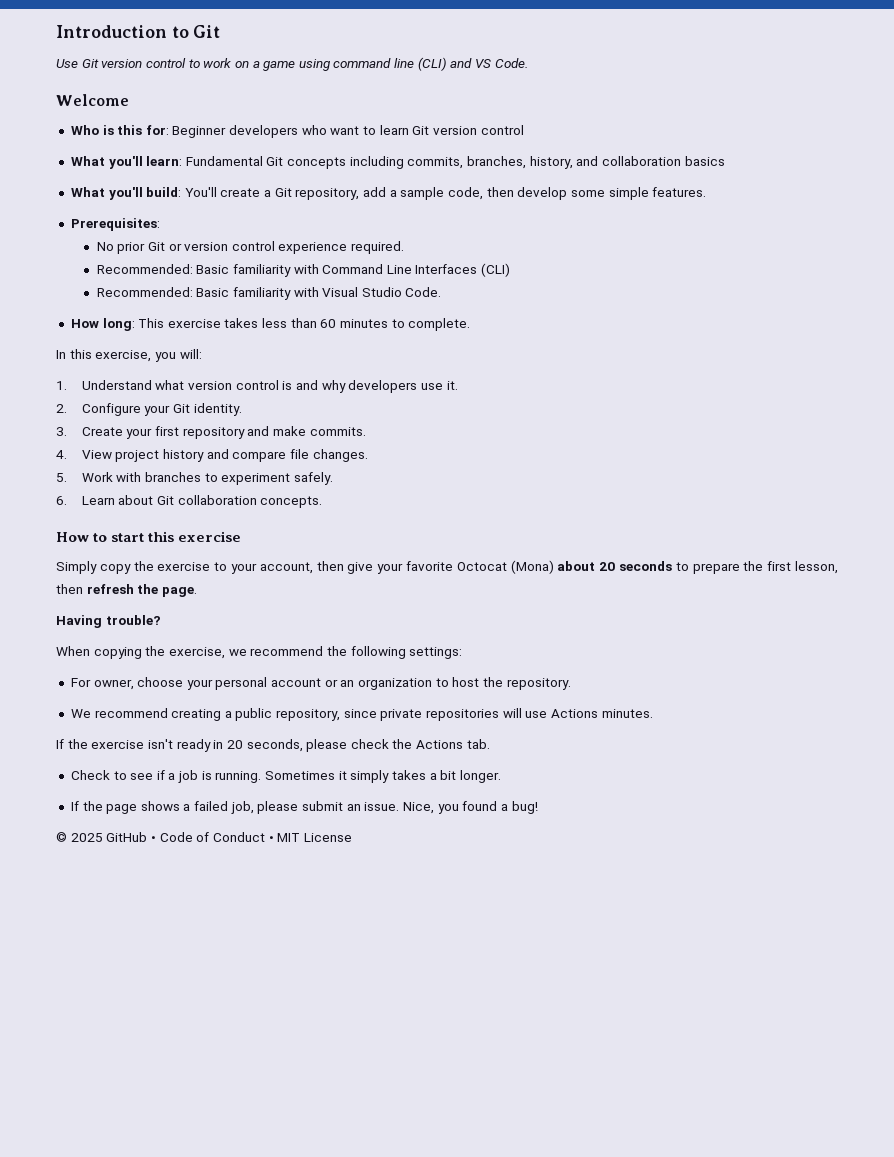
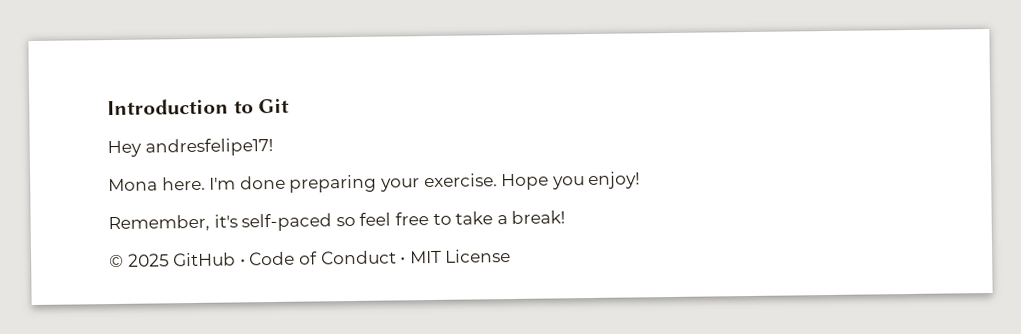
[56,57,528,71] [56,94,129,106] [70,125,524,138] [70,156,725,169] [70,187,707,200] [70,218,160,231] [96,241,405,254] [96,263,511,277] [96,287,442,300] [70,318,471,331] [56,349,202,362] [56,380,458,393] [56,403,242,416] [56,426,366,439] [56,449,368,462] [56,472,333,485] [56,495,323,508] [56,531,242,542] [56,560,838,574] [56,584,197,597] [56,615,161,628] [56,646,463,659] [70,677,571,690] [70,708,653,721] [56,739,490,752] [70,770,501,783] [70,801,538,814] Use Git version control to work on a game using command line (CLI) and VS Code. // Welcome // Who is this for: Beginner developers who want to learn Git version control // What you'll learn: Fundamental Git concepts including commits, branches, history, and collaboration basics // What you'll build: You'll create a Git repository, add a sample code, then develop some simple features. // Prerequisites: // No prior Git or version control experience required. // Recommended: Basic familiarity with Command Line Interfaces (CLI) // Recommended: Basic familiarity with Visual Studio Code. // How long: This exercise takes less than 60 minutes to complete. // In this exercise, you will: // 1. Understand what version control is and why developers use it. // 2. Configure your Git identity. // 3. Create your first repository and make commits. // 4. View project history and compare file changes. // 5. Work with branches to experiment safely. // 6. Learn about Git collaboration concepts. // How to start this exercise // Simply copy the exercise to your account, then give your favorite Octocat (Mona) about 20 seconds to prepare the first lesson, then refresh the page. // Having trouble? // When copying the exercise, we recommend the following settings: // For owner, choose your personal account or an organization to host the repository. // We recommend creating a public repository, since private repositories will use Actions minutes. // If the exercise isn't ready in 20 seconds, please check the Actions tab. // Check to see if a job is running. Sometimes it simply takes a bit longer. // If the page shows a failed job, please submit an issue. Nice, you found a bug! -> [107,137,273,158] [108,171,641,193] [108,210,566,233] Hey andresfelipe17! // Mona here. I'm done preparing your exercise. Hope you enjoy! // Remember, it's self-paced so feel free to take a break!

